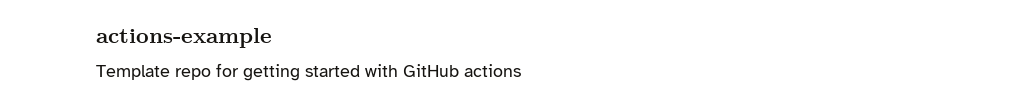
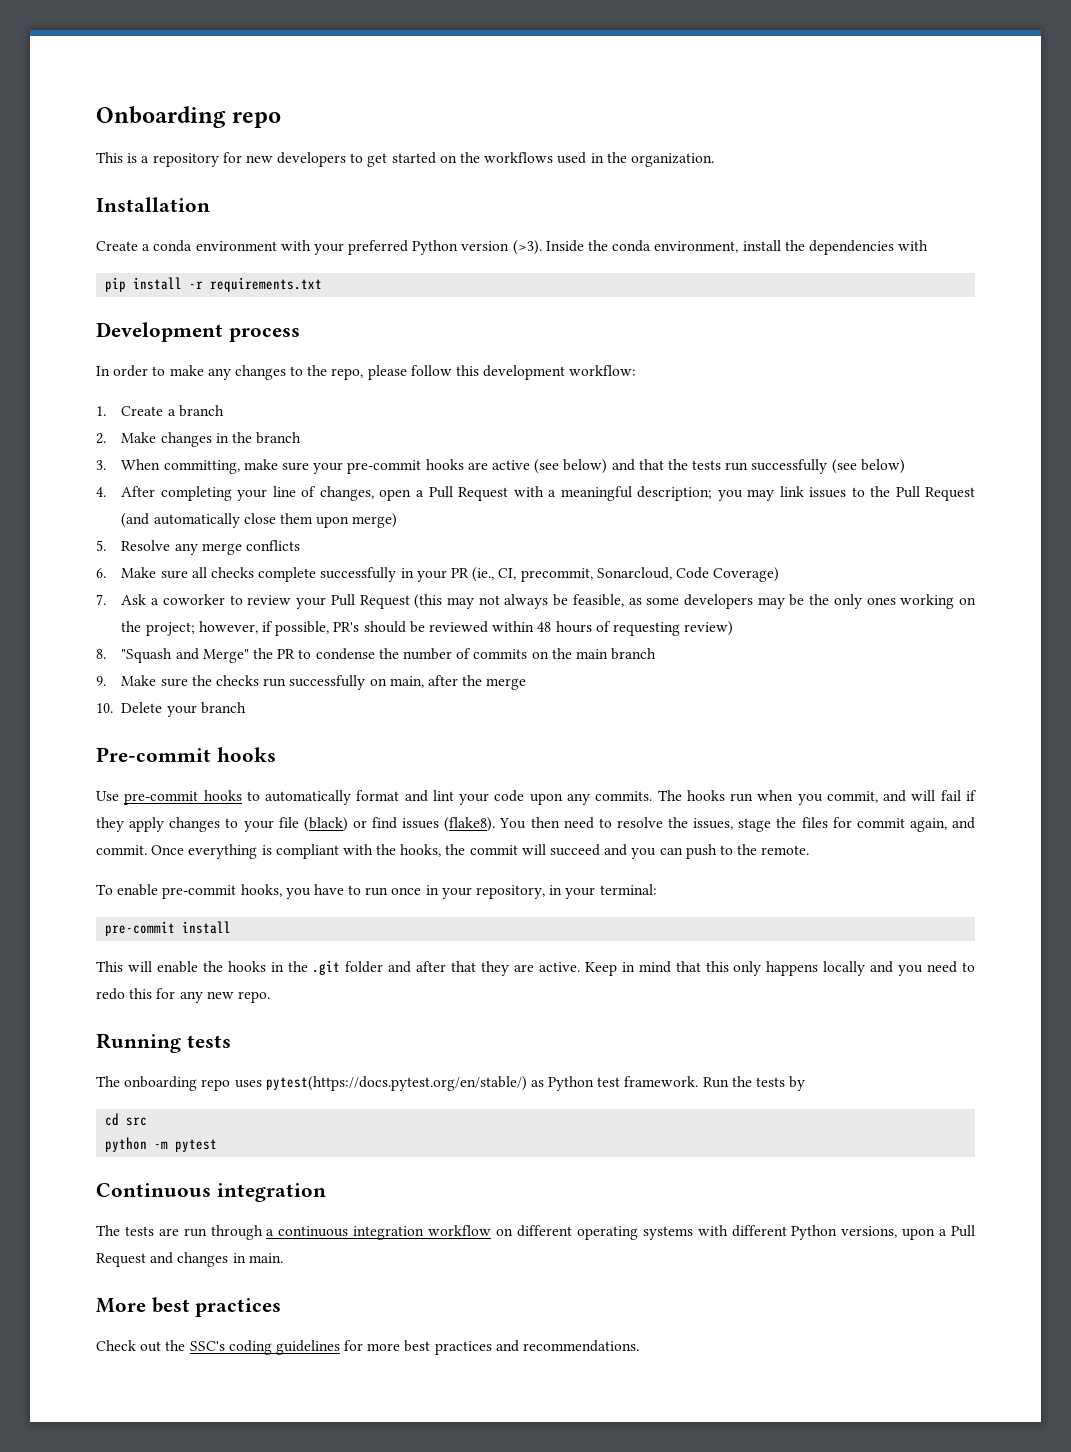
[96,28,272,48] [96,63,521,81] actions-example // Template repo for getting started with GitHub actions -> [96,106,282,128] [96,152,714,167] [96,197,210,212] [96,240,929,255] [105,277,323,292] [96,322,300,342] [96,365,637,380] [96,405,224,417] [96,432,302,447] [96,459,905,474] [96,486,975,501] [121,513,398,528] [96,540,301,555] [96,567,780,582] [96,594,977,609] [121,621,734,636] [96,648,657,663] [96,675,527,690] [96,702,246,717] [96,747,276,762] [96,790,977,805] [96,817,975,832] [96,844,810,859] [96,884,657,899] [105,921,232,936] [96,960,975,976] [96,988,270,1003] [96,1033,231,1053] [96,1076,806,1091] [105,1113,148,1126] [105,1137,218,1152] [96,1183,326,1202] [96,1225,976,1240] [96,1252,283,1267] [96,1297,282,1317] [96,1340,640,1355] Onboarding repo // This is a repository for new developers to get started on the workflows used in the organization. // Installation // Create a conda environment with your preferred Python version (>3). Inside the conda environment, install the dependencies with // pip install -r requirements.txt // Development process // In order to make any changes to the repo, please follow this development workflow: // 1. Create a branch // 2. Make changes in the branch // 3. When committing, make sure your pre-commit hooks are active (see below) and that the tests run successfully (see below) // 4. After completing your line of changes, open a Pull Request with a meaningful description; you may link issues to the Pull Request (and automatically close them upon merge) // 5. Resolve any merge conflicts // 6. Make sure all checks complete successfully in your PR (ie., CI, precommit, Sonarcloud, Code Coverage) // 7. Ask a coworker to review your Pull Request (this may not always be feasible, as some developers may be the only ones working on the project; however, if possible, PR's should be reviewed within 48 hours of requesting review) // 8. "Squash and Merge" the PR to condense the number of commits on the main branch // 9. Make sure the checks run successfully on main, after the merge // 10. Delete your branch // Pre-commit hooks // Use pre-commit hooks to automatically format and lint your code upon any commits. The hooks run when you commit, and will fail if they apply changes to your file (black) or find issues (flake8). You then need to resolve the issues, stage the files for commit again, and commit. Once everything is compliant with the hooks, the commit will succeed and you can push to the remote. // To enable pre-commit hooks, you have to run once in your repository, in your terminal: // pre-commit install // This will enable the hooks in the .git folder and after that they are active. Keep in mind that this only happens locally and you need to redo this for any new repo. // Running tests // The onboarding repo uses pytest(https://docs.pytest.org/en/stable/) as Python test framework. Run the tests by // cd src // python -m pytest // Continuous integration // The tests are run through a continuous integration workflow on different operating systems with different Python versions, upon a Pull Request and changes in main. // More best practices // Check out the SSC's coding guidelines for more best practices and recommendations.

